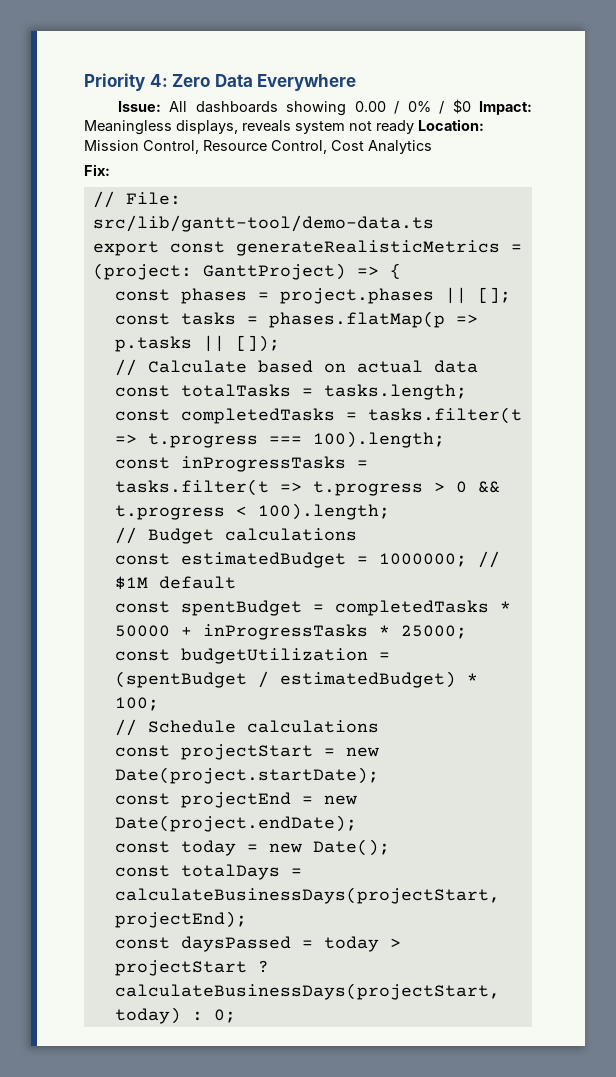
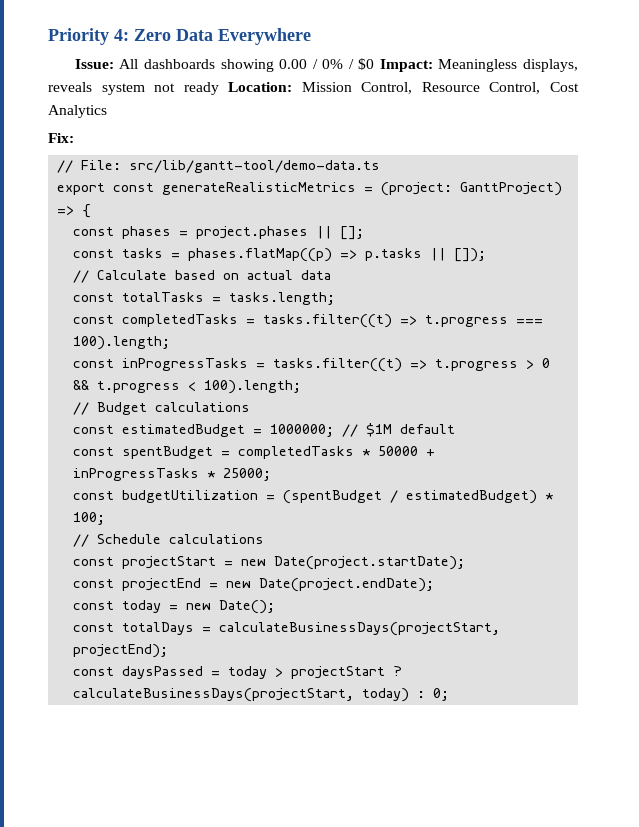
[268,311,445,328] phases.flatMap(p -> [188,248,333,262] phases.flatMap((p)
[367,407,522,424] tasks.filter(t -> [263,314,393,328] tasks.filter((t)
[114,479,269,496] tasks.filter(t -> [273,358,403,372] tasks.filter((t)

